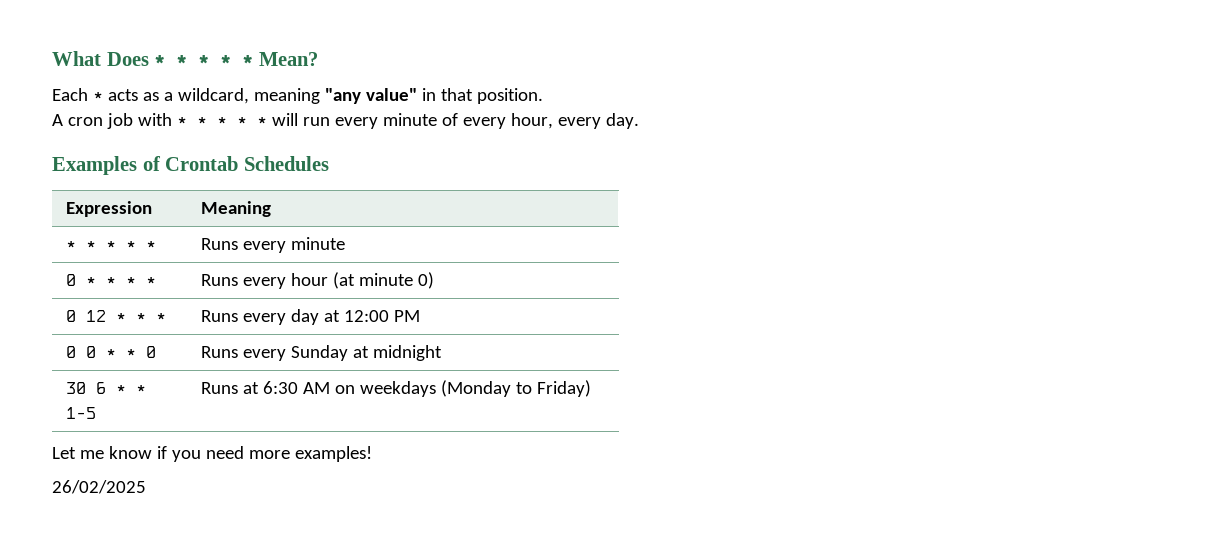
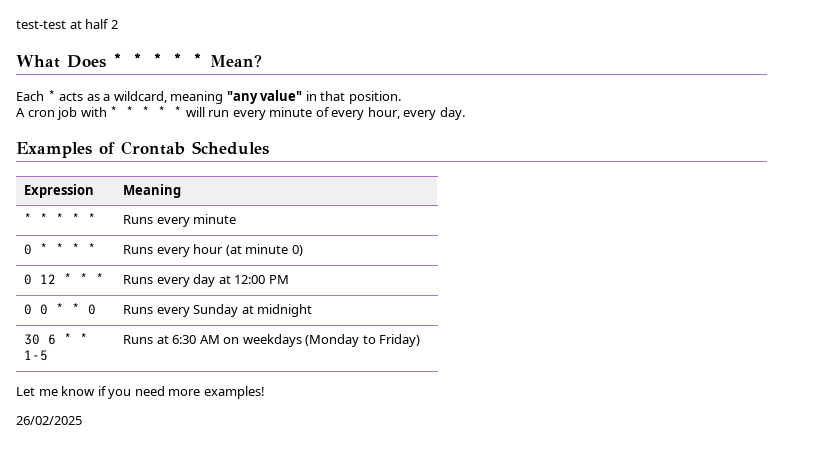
(52, 58) none -> [16,19,118,29] test-test at half 2 //

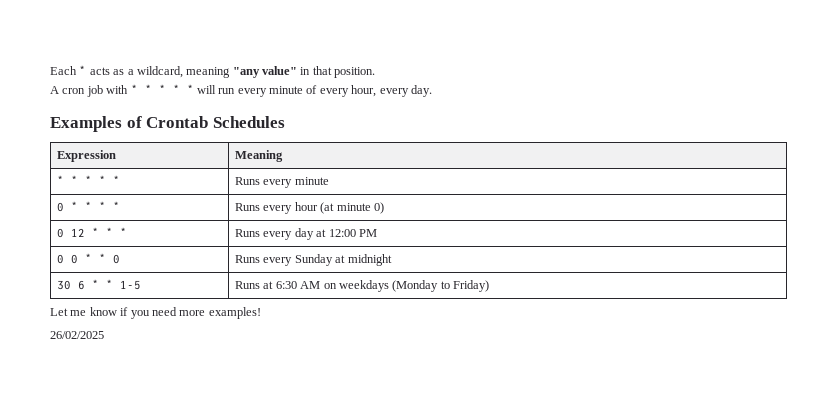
[16,19,118,29] [16,53,262,68] test-test at half 2 // What Does * * * * * Mean? // -> (50, 70) none

